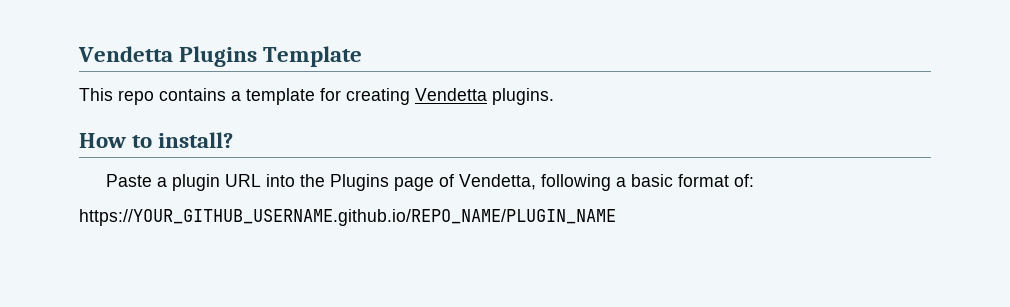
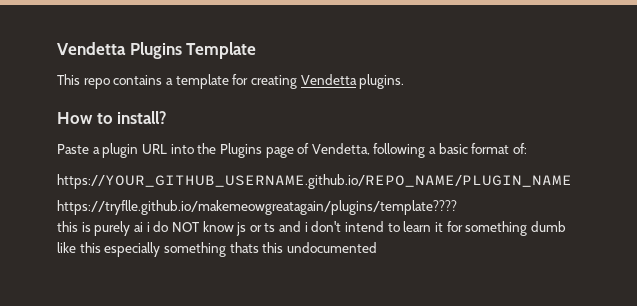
(616, 217) none -> [57,200,457,215] [57,221,566,236] [57,242,377,257] // https://tryflle.github.io/makemeowgreatagain/plugins/template???? // this is purely ai i do NOT know js or ts and i don't intend to learn it for something dumb like this especially something thats this undocumented

